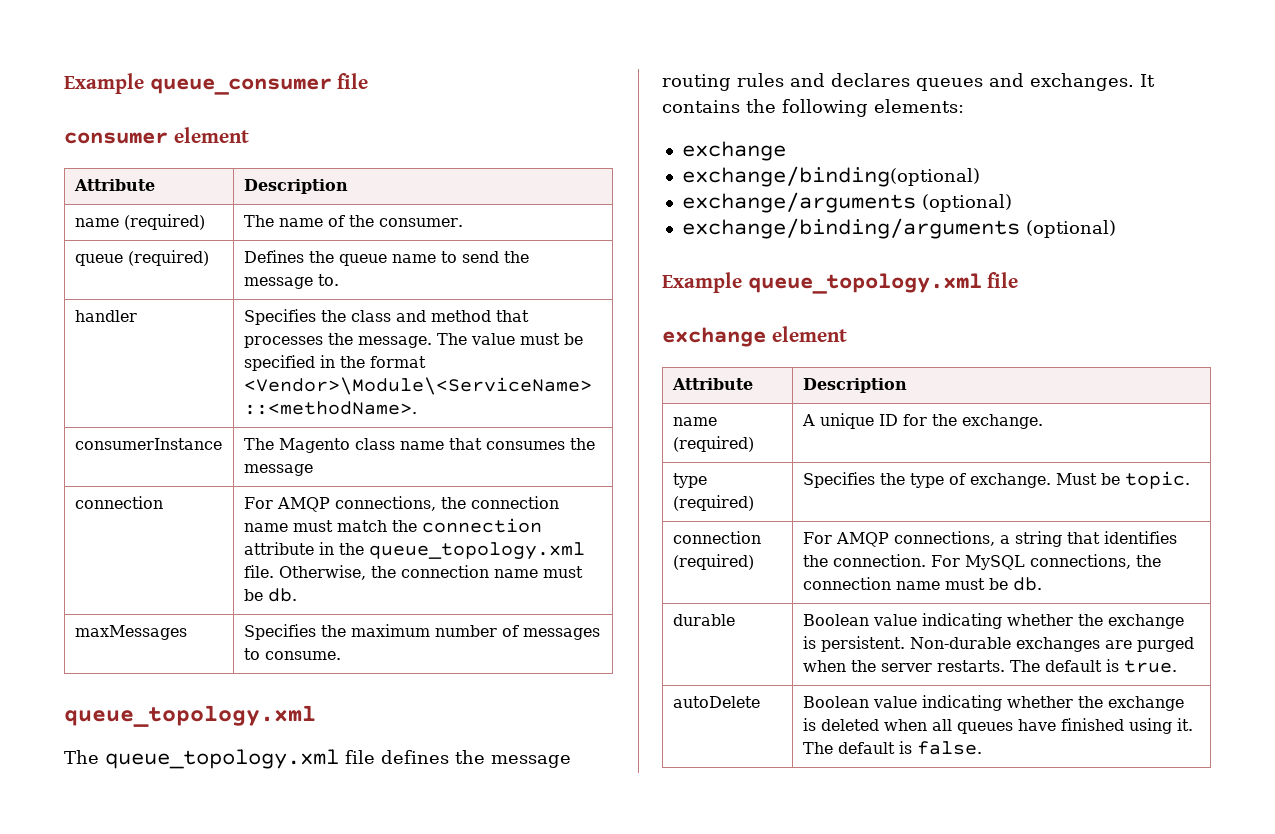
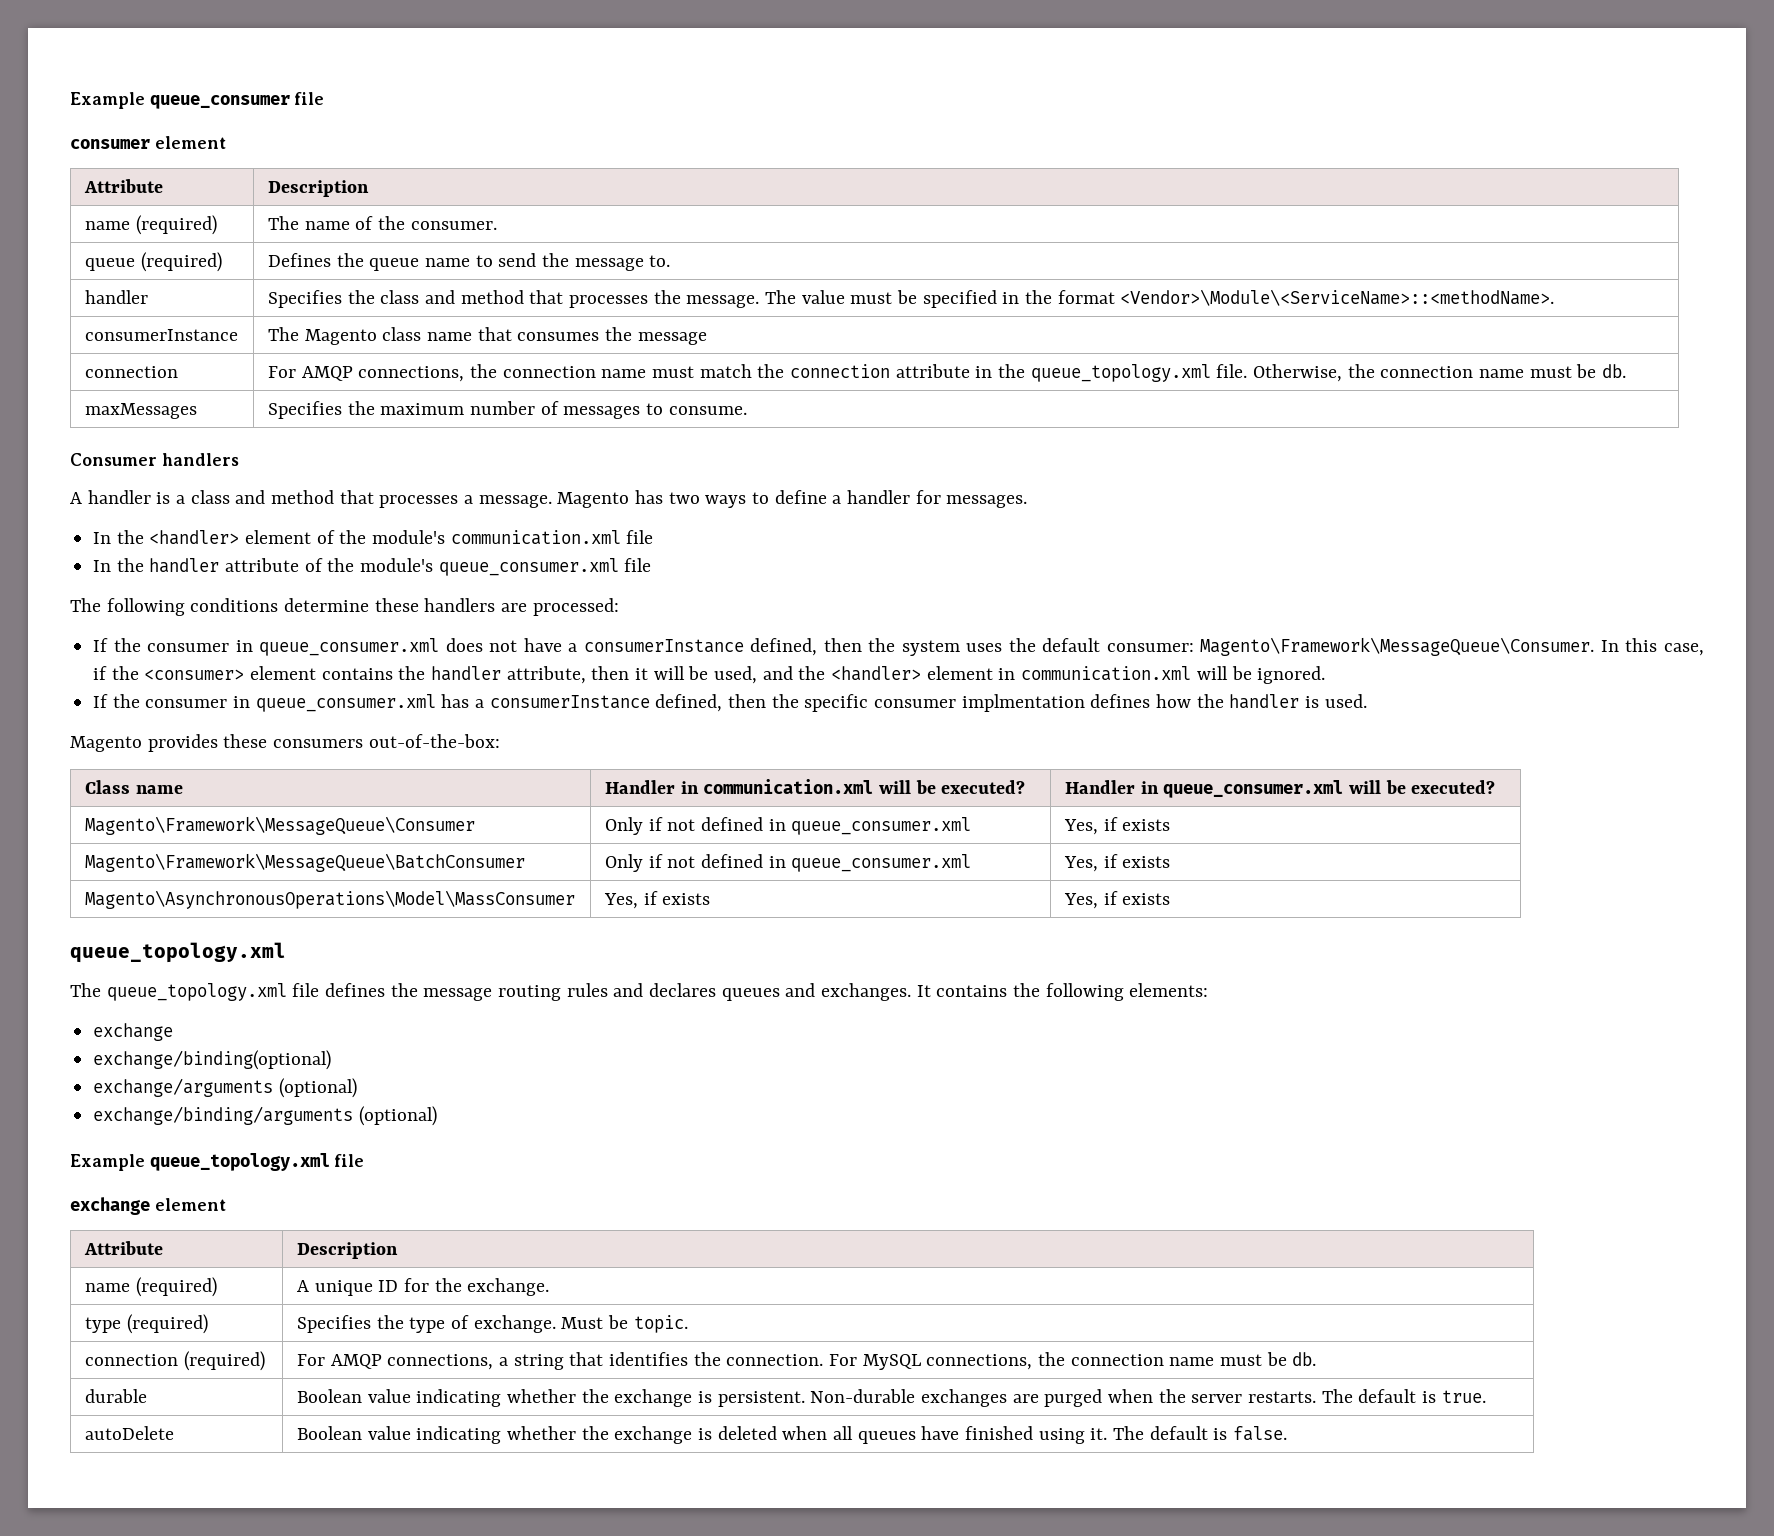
(341, 655) none -> [70,453,239,466] [70,490,1028,508] [93,530,654,545] [93,558,652,576] [70,598,619,616] [93,637,1704,656] [93,666,1326,684] [93,694,1367,712] [70,734,500,752] [84,780,183,794] [604,779,1026,794] [1064,780,1496,798] [84,816,475,835] [604,817,972,835] [1063,817,1171,835] [84,853,525,872] [604,854,972,872] [1063,854,1171,872] [84,890,575,909] [603,891,711,909] [1063,891,1171,909] // Consumer handlers // A handler is a class and method that processes a message. Magento has two ways to define a handler for messages. // In the <handler> element of the module's communication.xml file // In the handler attribute of the module's queue_consumer.xml file // The following conditions determine these handlers are processed: // If the consumer in queue_consumer.xml does not have a consumerInstance defined, then the system uses the default consumer: Magento\Framework\MessageQueue\Consumer. In this case, if the <consumer> element contains the handler attribute, then it will be used, and the <handler> element in communication.xml will be ignored. // If the consumer in queue_consumer.xml has a consumerInstance defined, then the specific consumer implmentation defines how the handler is used. // Magento provides these consumers out-of-the-box: // Class name | Handler in communication.xml will be executed? | Handler in queue_consumer.xml will be executed? // Magento\Framework\MessageQueue\Consumer | Only if not defined in queue_consumer.xml | Yes, if exists // Magento\Framework\MessageQueue\BatchConsumer | Only if not defined in queue_consumer.xml | Yes, if exists // Magento\AsynchronousOperations\Model\MassConsumer | Yes, if exists | Yes, if exists

